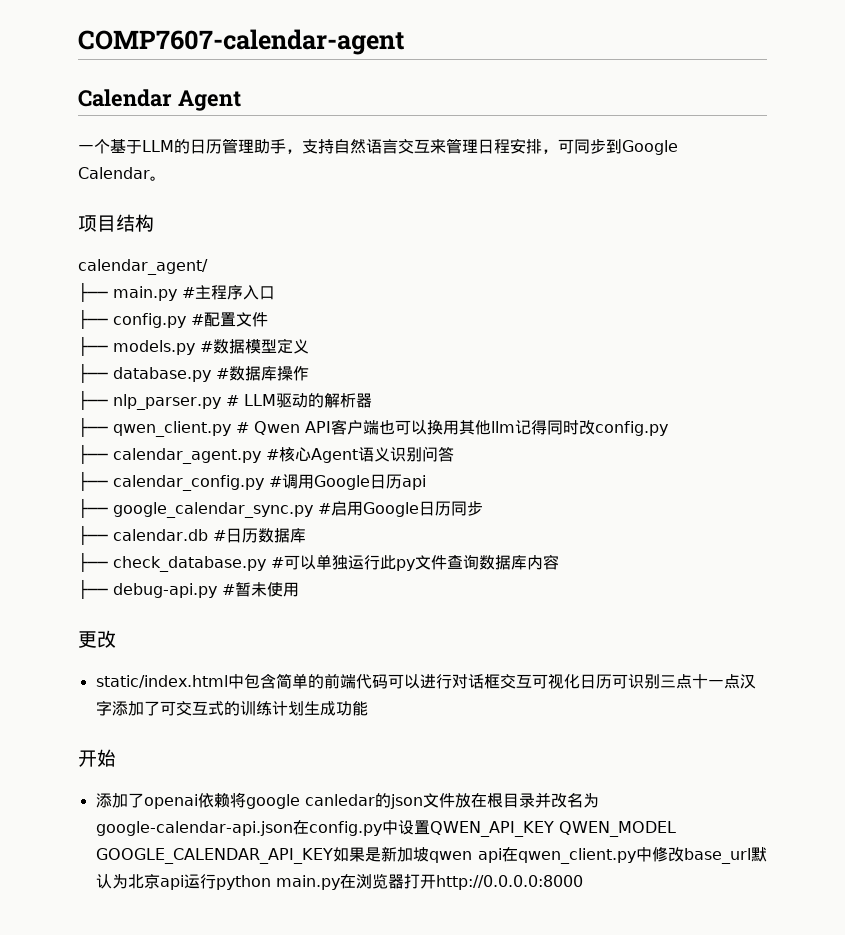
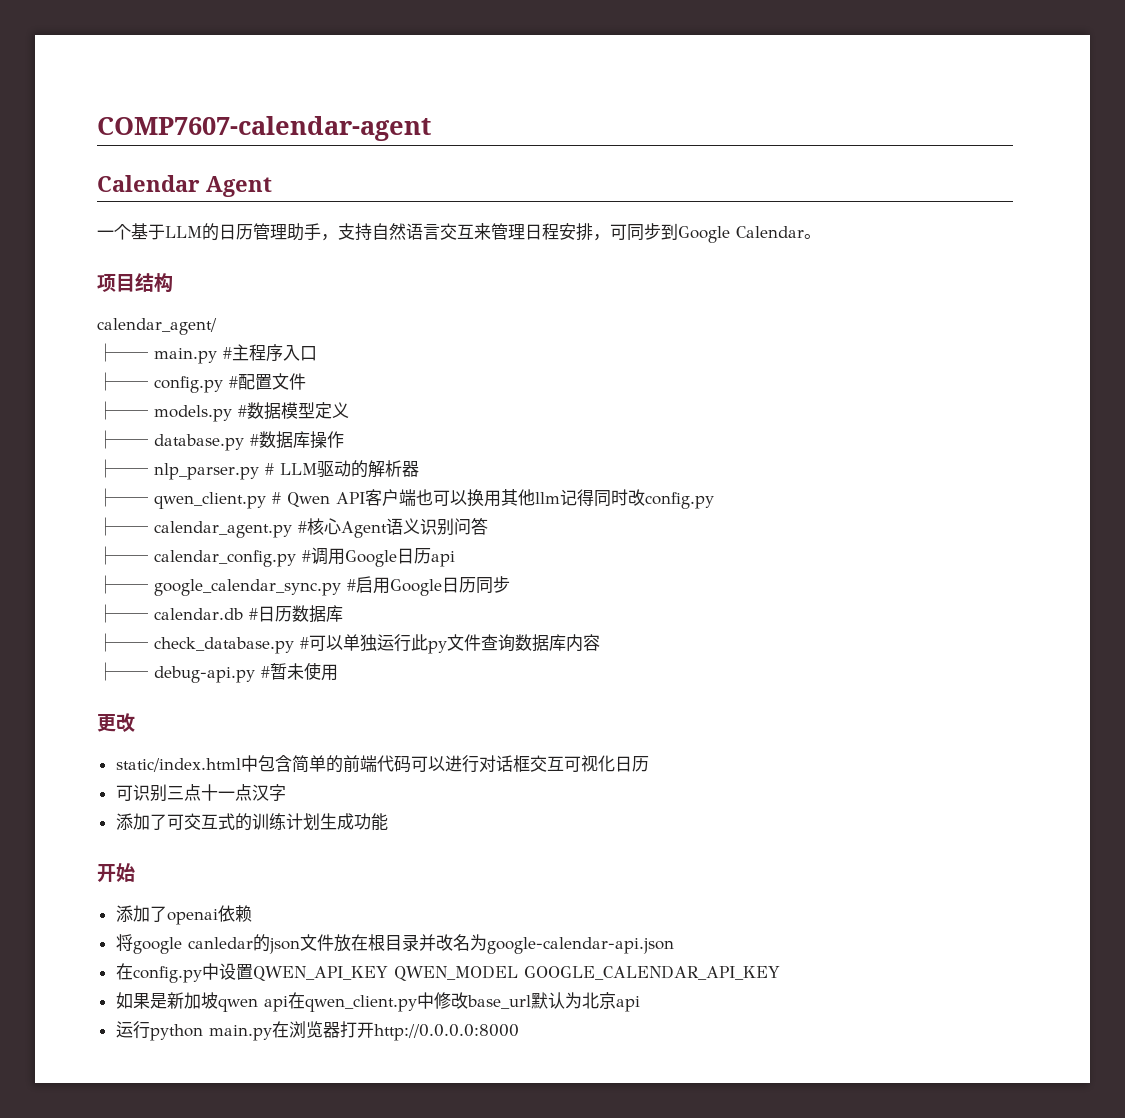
(612, 681) none -> (649, 764) //
(112, 708) none -> (286, 792) //
(230, 800) none -> (252, 913) //
(293, 828) none -> (674, 945) //
(333, 856) none -> (780, 972) //
(184, 882) none -> (640, 1004) //

